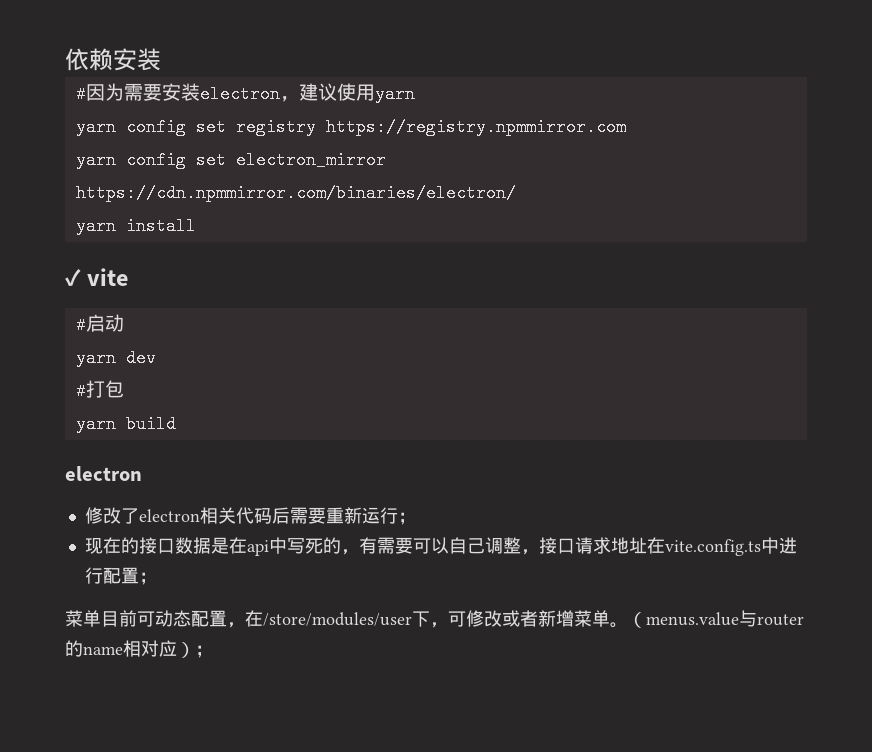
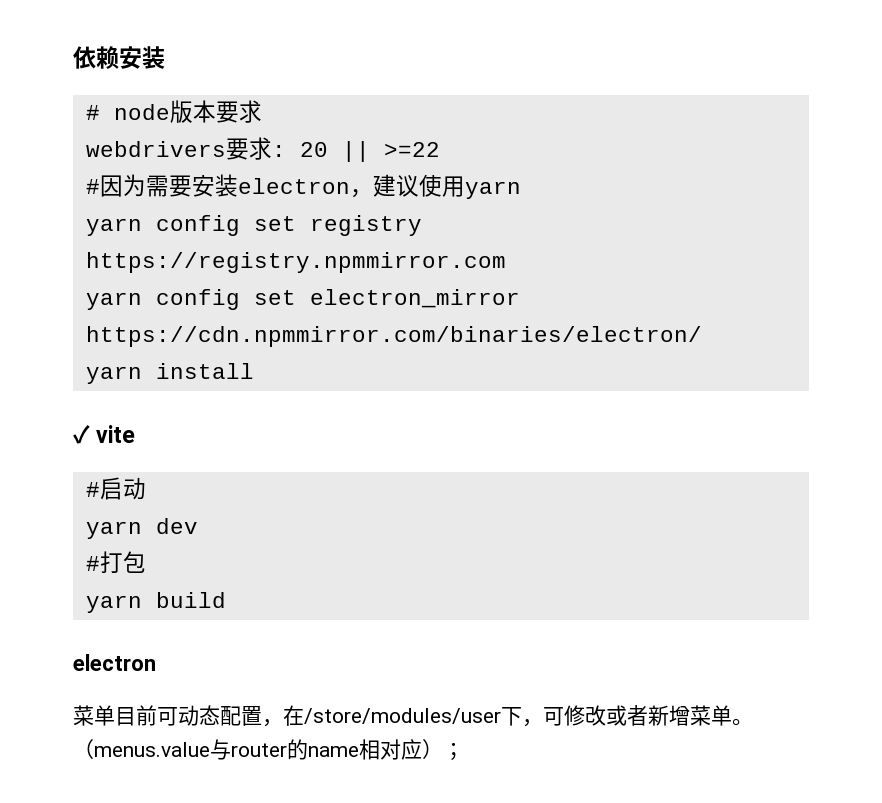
(161, 59) none -> [85,100,262,123] [85,137,440,162] // # node版本要求 // webdrivers要求: 20 || >=22
[84,507,416,525] [84,537,797,556] [84,567,157,585] // 修改了electron相关代码后需要重新运行； // 现在的接口数据是在api中写死的，有需要可以自己调整，接口请求地址在vite.config.ts中进行配置； -> (156, 662) none

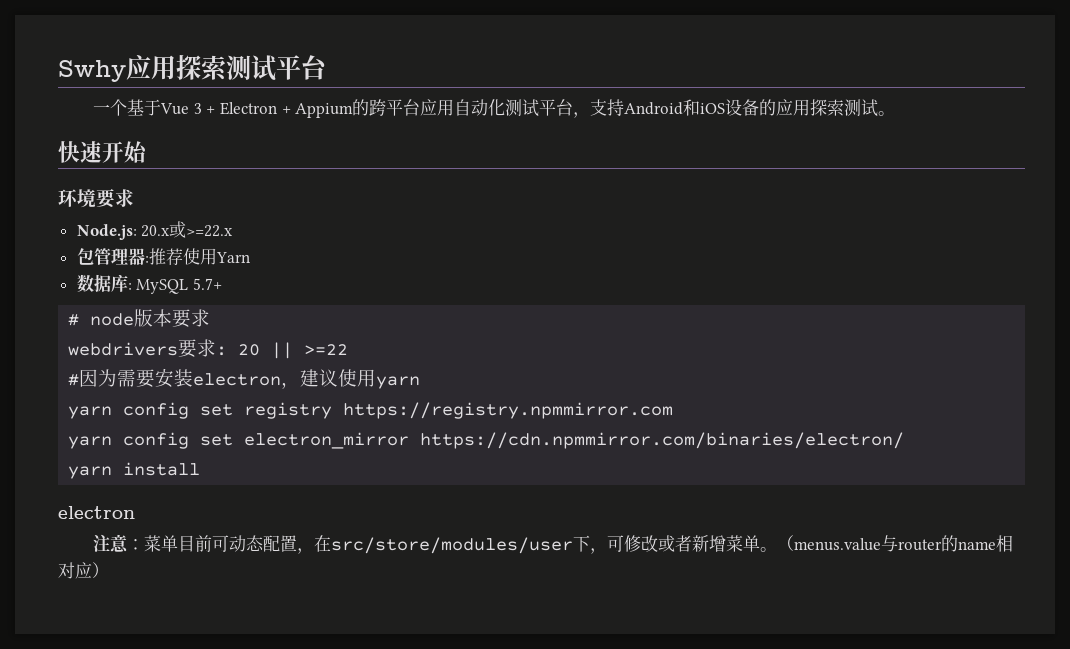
[73,46,165,69] 依赖安装 -> [58,55,327,82] [93,99,896,118] [58,141,148,163] [58,189,134,208] [76,221,234,240] [76,248,250,266] [76,274,222,294] Swhy应用探索测试平台 // 一个基于Vue 3 + Electron + Appium的跨平台应用自动化测试平台，支持Android和iOS设备的应用探索测试。 // 快速开始 // 环境要求 // Node.js: 20.x或>=22.x // 包管理器:推荐使用Yarn // 数据库: MySQL 5.7+
[73,425,136,444] [85,477,146,500] [85,518,198,539] [85,551,146,573] [85,592,226,613] // ✓ vite // #启动 // yarn dev // #打包 // yarn build -> (201, 469) none
(156, 662) none -> [93,534,145,553] 注意：
[304,708,501,724] /store/modules/user -> [331,537,574,554] src/store/modules/user
[443,742,464,761] ； -> (109, 570) none

